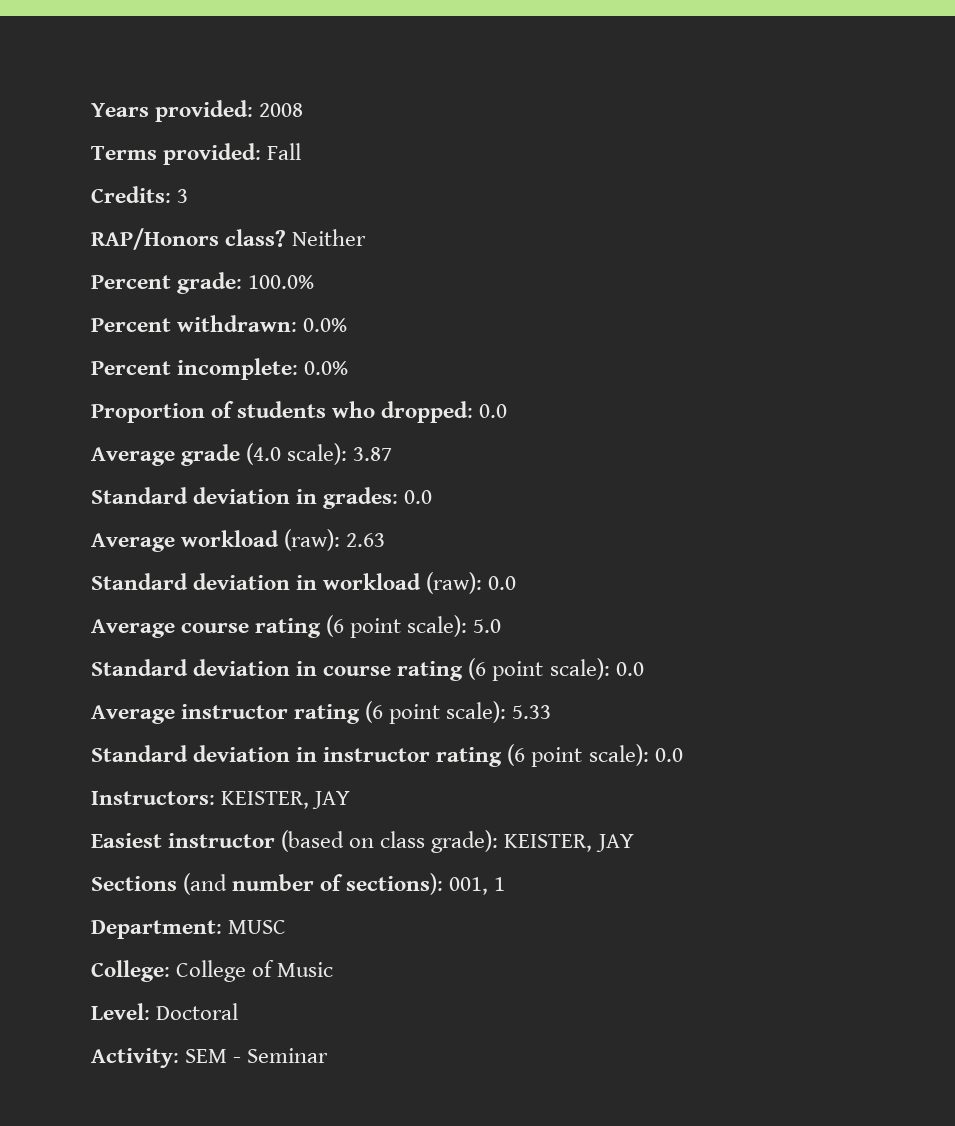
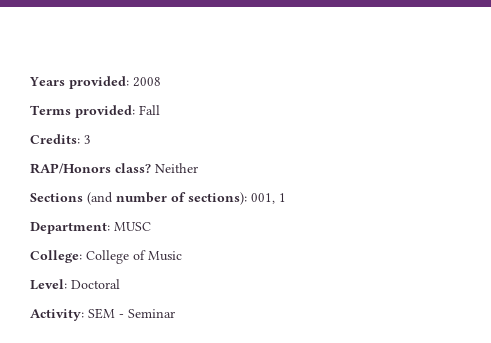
[91,272,315,294] [91,315,348,332] [91,358,349,380] [91,401,508,423] [91,443,393,466] [91,487,433,509] [91,529,386,552] [91,572,517,594] [91,615,502,638] [91,658,644,681] [91,701,552,724] [91,744,683,767] [91,791,351,809] [91,830,634,853] // Percent grade: 100.0% // Percent withdrawn: 0.0% // Percent incomplete: 0.0% // Proportion of students who dropped: 0.0 // Average grade (4.0 scale): 3.87 // Standard deviation in grades: 0.0 // Average workload (raw): 2.63 // Standard deviation in workload (raw): 0.0 // Average course rating (6 point scale): 5.0 // Standard deviation in course rating (6 point scale): 0.0 // Average instructor rating (6 point scale): 5.33 // Standard deviation in instructor rating (6 point scale): 0.0 // Instructors: KEISTER, JAY // Easiest instructor (based on class grade): KEISTER, JAY -> (198, 168) none

